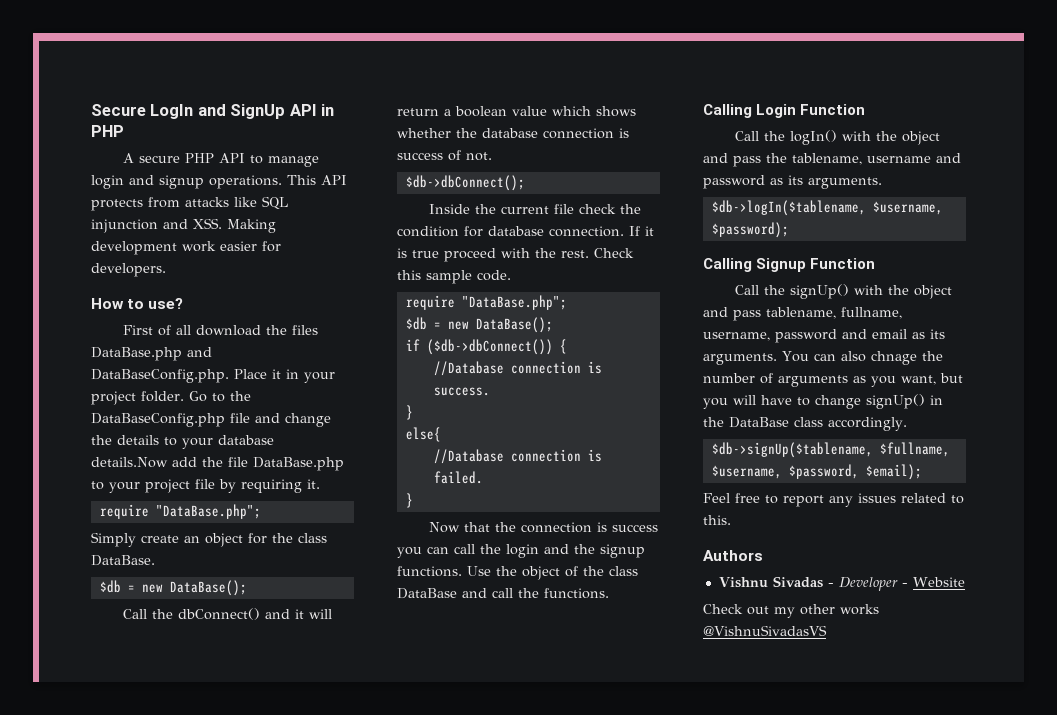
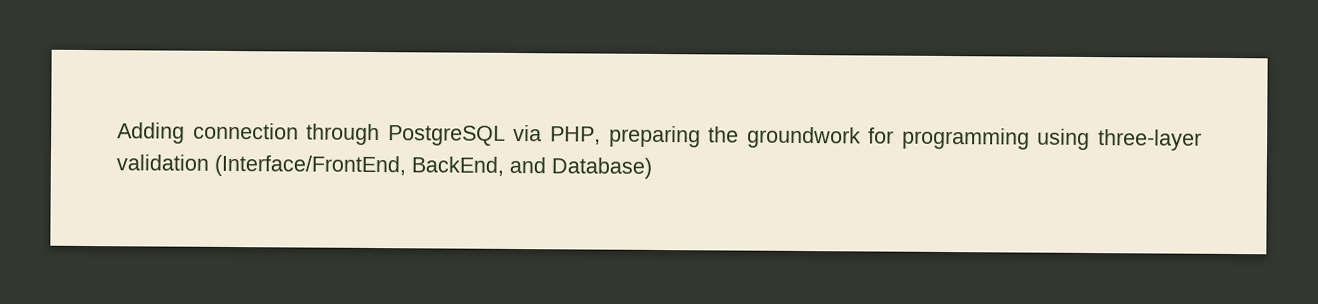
[91,104,335,119] [91,125,124,137] [123,153,320,167] [91,175,347,189] [91,196,288,211] [91,218,276,233] [91,241,281,255] [91,263,166,277] [91,298,184,309] [123,325,319,336] [91,347,212,361] [91,369,335,383] [91,391,251,405] [91,413,331,427] [91,435,274,449] [91,457,344,471] [91,479,320,493] [99,504,261,519] [91,532,327,547] [91,555,155,566] [99,580,247,596] [123,608,333,620] [397,106,636,117] [397,128,629,139] [397,150,492,161] [405,175,525,191] [429,204,642,214] [397,226,654,237] [397,248,634,262] [397,270,511,284] [405,295,567,310] [405,317,553,333] [405,339,567,355] [433,361,602,376] [433,387,490,396] [405,405,413,420] [405,427,441,442] [433,449,602,464] [433,471,483,484] [405,493,413,508] [429,522,659,533] [397,544,645,558] [397,566,638,580] [397,588,609,599] [703,104,866,118] [735,130,941,145] [703,153,961,167] [703,175,882,189] [711,200,943,216] [711,222,789,238] [703,258,876,272] [735,284,953,299] [703,307,902,321] [703,329,945,343] [703,351,943,365] [703,373,963,387] [703,394,943,409] [703,417,907,431] [711,442,950,458] [711,464,922,480] [703,493,964,507] [703,515,731,525] [703,550,763,561] [718,576,965,591] [703,604,879,618] [703,625,827,636] Secure LogIn and SignUp API in PHP // A secure PHP API to manage login and signup operations. This API protects from attacks like SQL injunction and XSS. Making development work easier for developers. // How to use? // First of all download the files DataBase.php and DataBaseConfig.php. Place it in your project folder. Go to the DataBaseConfig.php file and change the details to your database details.Now add the file DataBase.php to your project file by requiring it. // require "DataBase.php"; // Simply create an object for the class DataBase. // $db = new DataBase(); // Call the dbConnect() and it will return a boolean value which shows whether the database connection is success of not. // $db->dbConnect(); // Inside the current file check the condition for database connection. If it is true proceed with the rest. Check this sample code. // require "DataBase.php"; // $db = new DataBase(); // if ($db->dbConnect()) { // //Database connection is success. // } // else{ // //Database connection is failed. // } // Now that the connection is success you can call the login and the signup functions. Use the object of the class DataBase and call the functions. // Calling Login Function // Call the logIn() with the object and pass the tablename, username and password as its arguments. // $db->logIn($tablename, $username, $password); // Calling Signup Function // Call the signUp() with the object and pass tablename, fullname, username, password and email as its arguments. You can also chnage the number of arguments as you want, but you will have to change signUp() in the DataBase class accordingly. // $db->signUp($tablename, $fullname, $username, $password, $email); // Feel free to report any issues related to this. // Authors // Vishnu Sivadas - Developer - Website // Check out my other works @VishnuSivadasVS -> [117,122,1202,151] [116,154,652,179] Adding connection through PostgreSQL via PHP, preparing the groundwork for programming using three-layer validation (Interface/FrontEnd, BackEnd, and Database)

